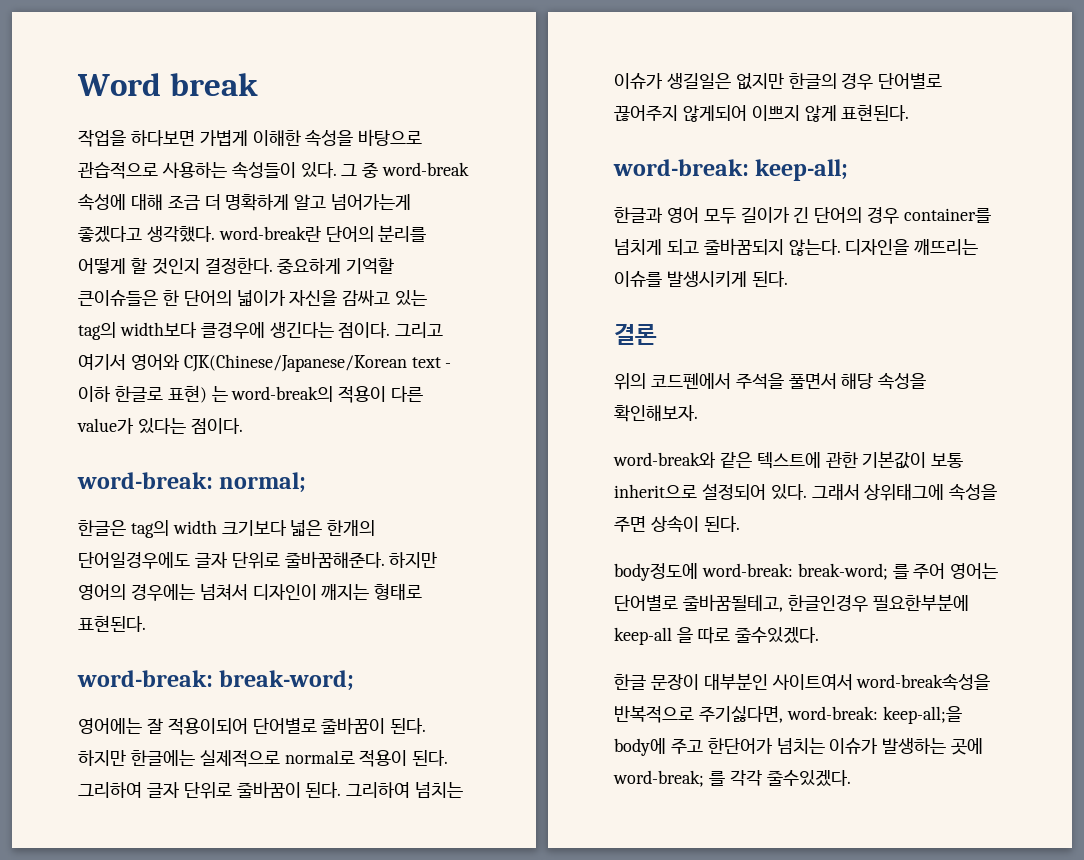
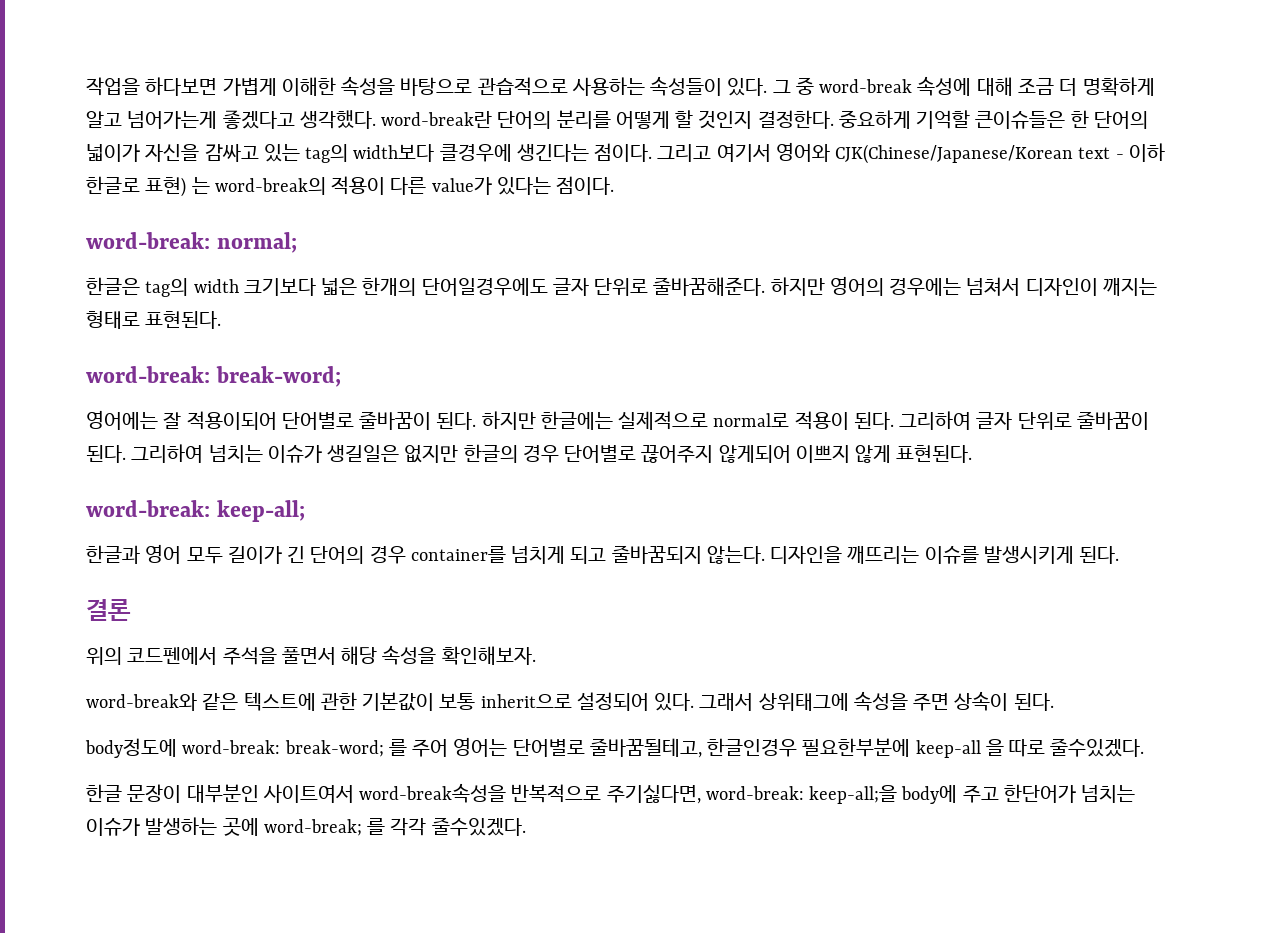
[77,73,258,96] Word break // -> (86, 86) none

